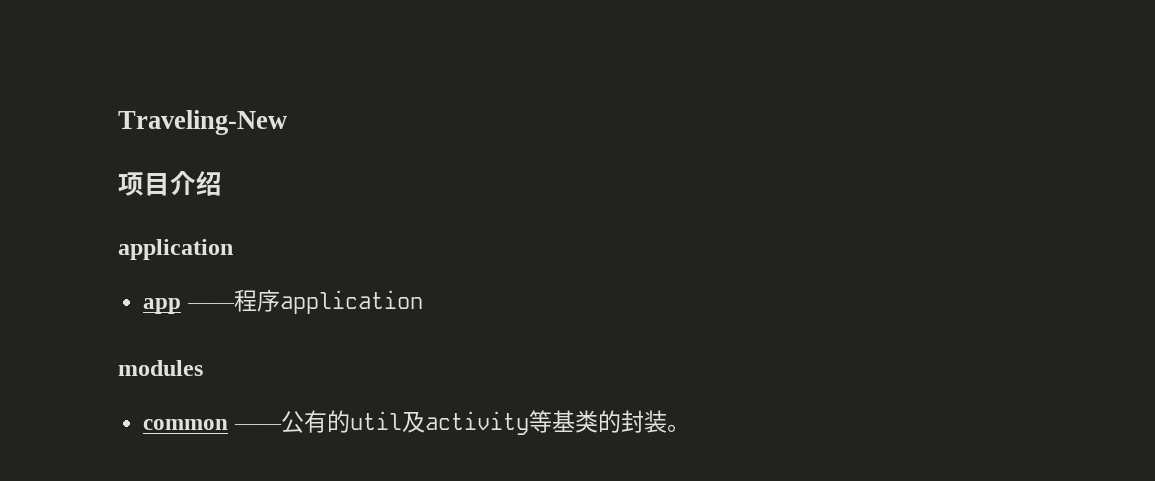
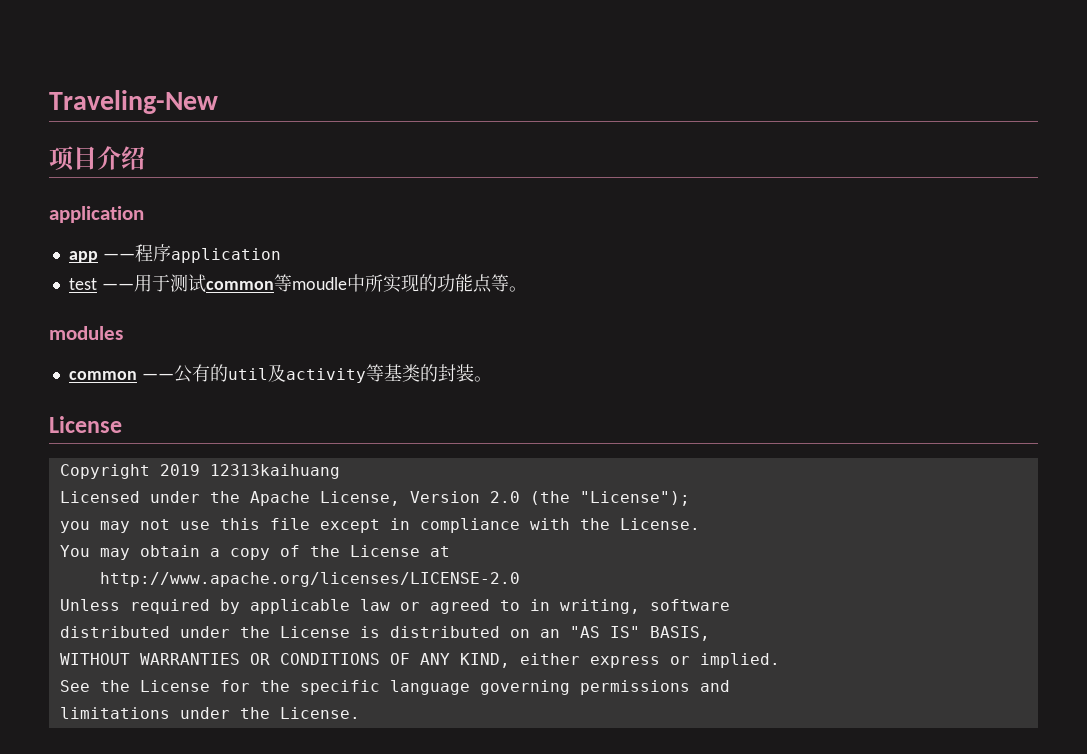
(423, 302) none -> [68,274,527,293] // test ——用于测试common等moudle中所实现的功能点等。
(690, 428) none -> [49,416,122,433] [59,464,340,479] [59,491,690,506] [59,518,700,533] [59,545,450,560] [99,572,520,587] [59,599,730,614] [59,626,710,641] [59,653,780,668] [59,680,730,695] [59,707,360,719] // License // Copyright 2019 12313kaihuang // Licensed under the Apache License, Version 2.0 (the "License"); // you may not use this file except in compliance with the License. // You may obtain a copy of the License at // http://www.apache.org/licenses/LICENSE-2.0 // Unless required by applicable law or agreed to in writing, software // distributed under the License is distributed on an "AS IS" BASIS, // WITHOUT WARRANTIES OR CONDITIONS OF ANY KIND, either express or implied. // See the License for the specific language governing permissions and // limitations under the License.

